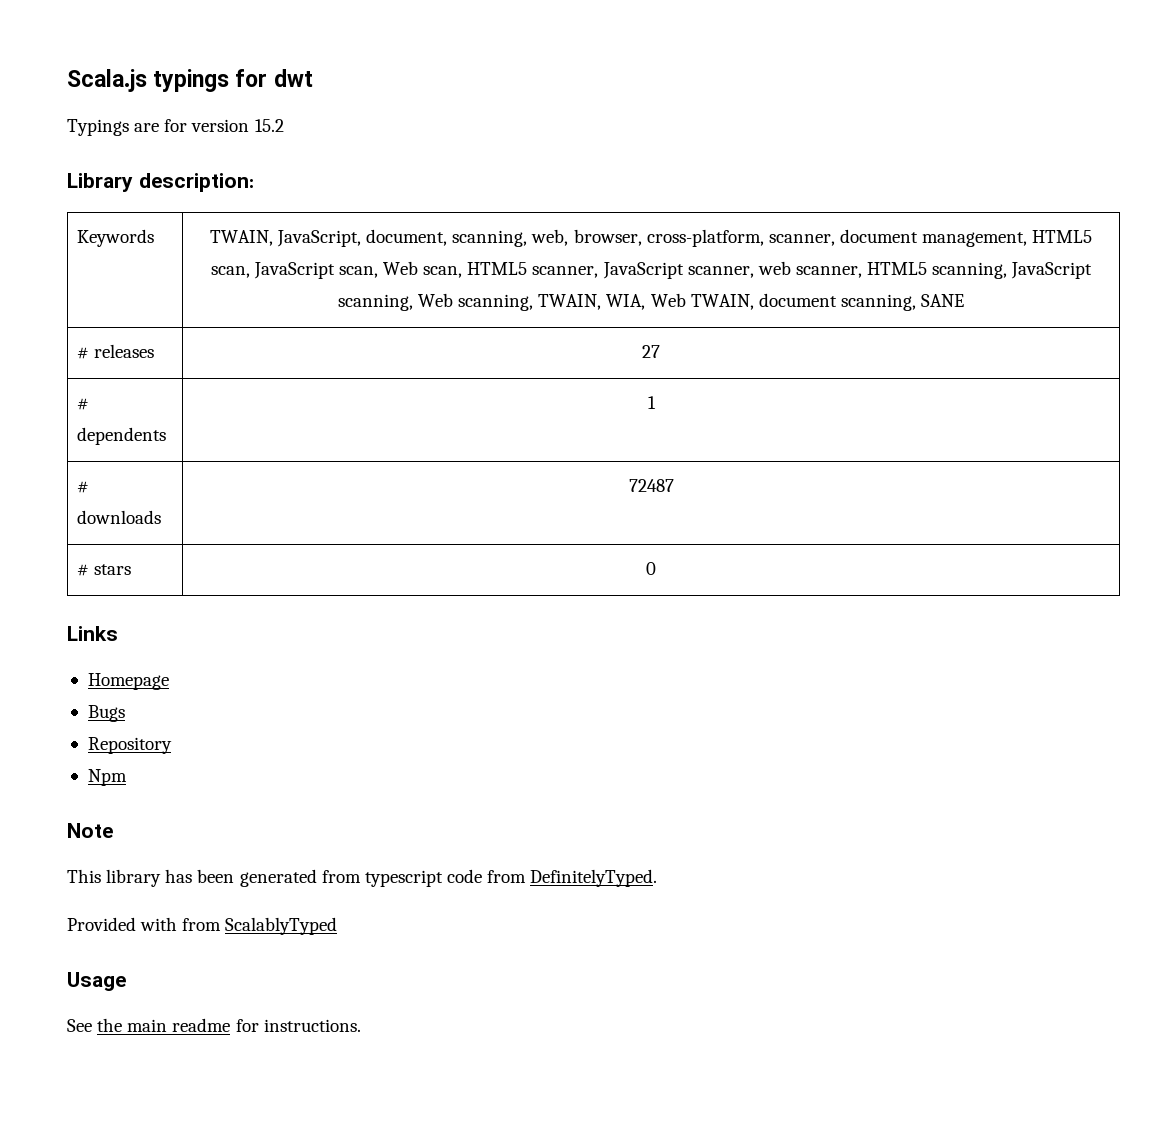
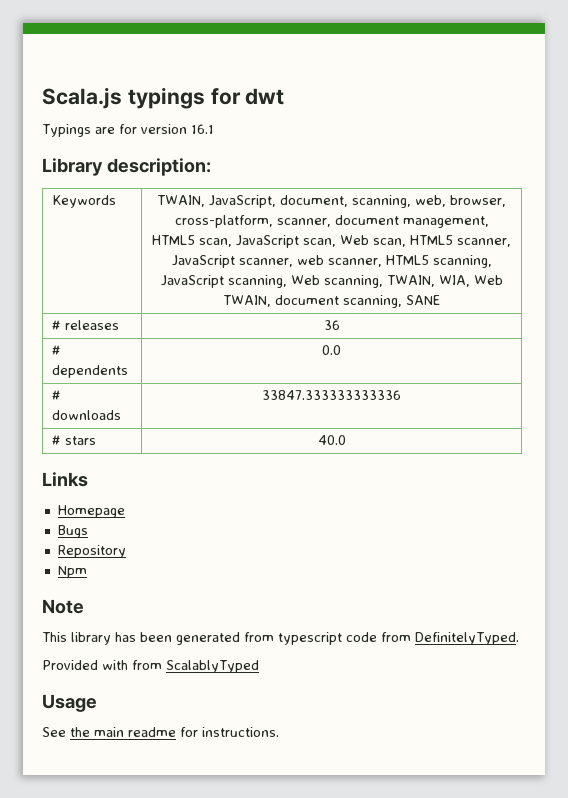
[254,119,284,132] 15.2 -> [191,124,214,134] 16.1
[642,345,660,358] 27 -> [323,320,340,330] 36
[647,396,656,409] 1 -> [322,345,341,355] 0.0
[628,479,674,492] 72487 -> [262,390,401,400] 33847.333333333336
[646,562,656,575] 0 -> [317,435,346,445] 40.0

